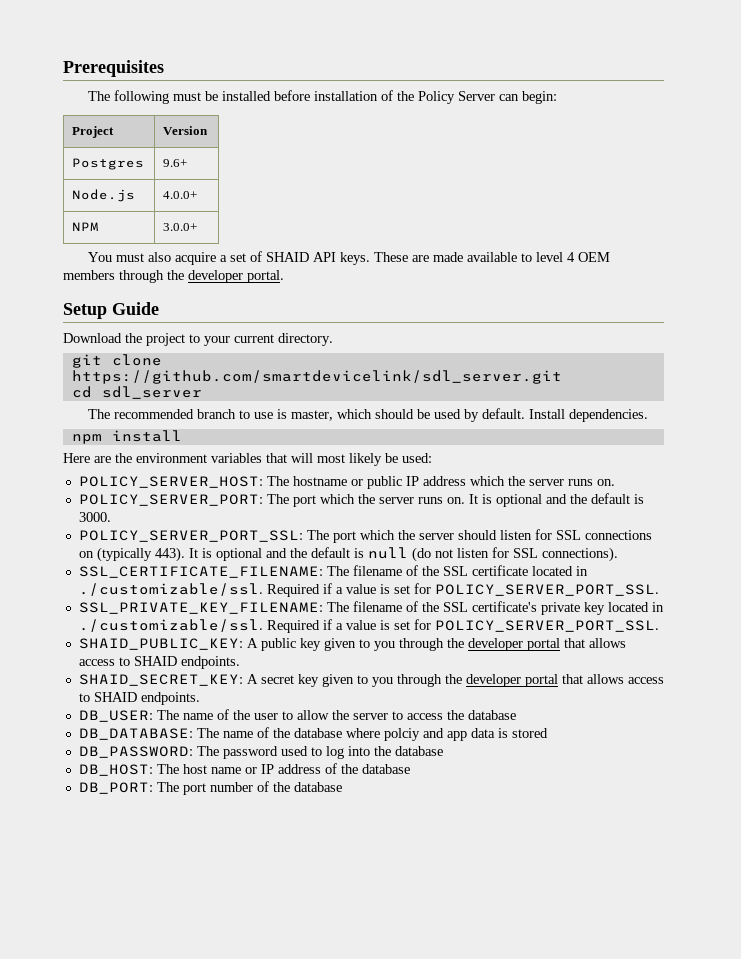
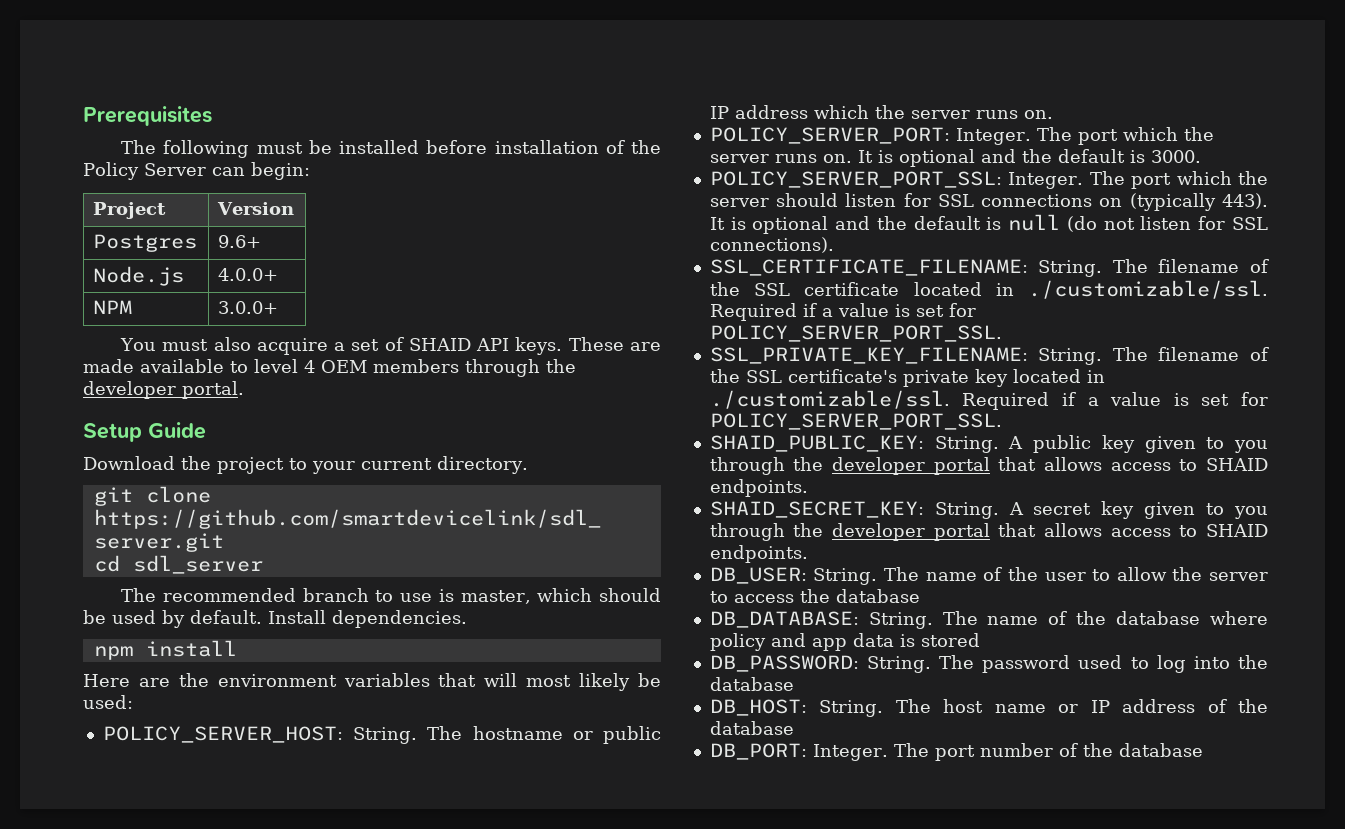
(263, 482) none -> [353,727,418,744] String.
(263, 500) none -> [955,128,1031,145] Integer.
(303, 536) none -> [1008,172,1084,189] Integer.
(323, 572) none -> [1038,260,1103,277] String.
(323, 608) none -> [1038,348,1103,365] String.
(243, 644) none -> [934,436,999,453] String.
(243, 680) none -> [934,502,999,519] String.
(153, 716) none -> [813,568,878,585] String.
(193, 734) none -> [868,612,933,629] String.
[383,728,420,741] polciy -> [709,633,766,651] policy
(193, 752) none -> [866,656,931,673] String.
(153, 770) none -> [819,700,884,717] String.
(153, 788) none -> [812,744,888,761] Integer.

